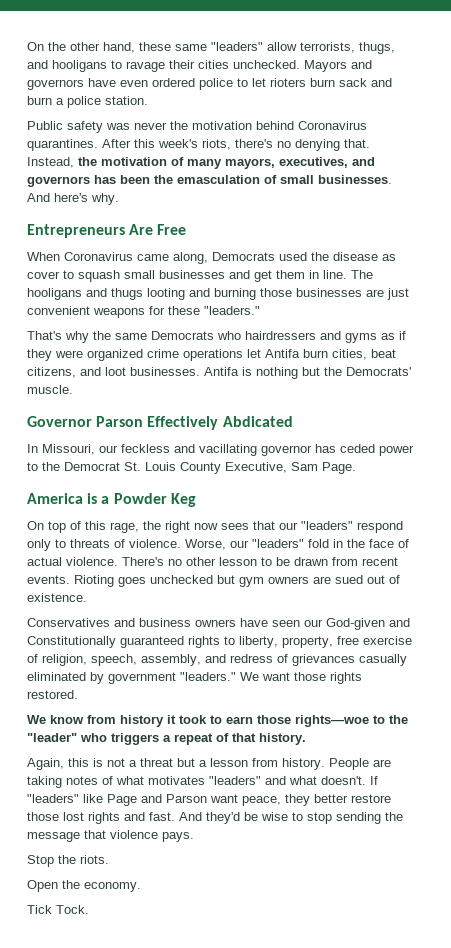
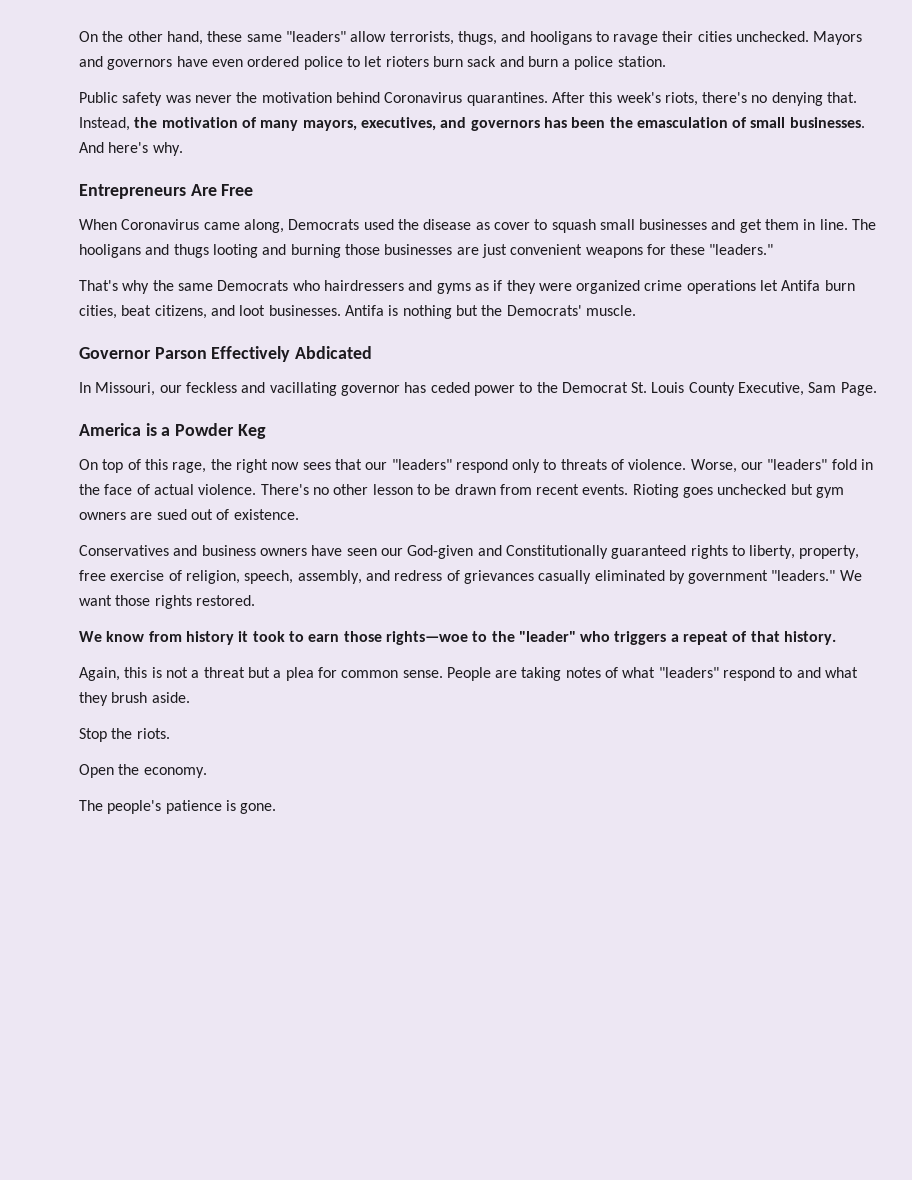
[210,758,325,770] lesson from history. -> [285,667,443,681] plea for common sense.
[148,776,378,785] [27,794,391,806] [27,812,403,824] [27,830,194,842] motivates "leaders" and what doesn't. If "leaders" like Page and Parson want peace, they better restore those lost rights and fast. And they'd be wise to stop sending the message that violence pays. -> [658,667,859,681] [79,692,190,706] "leaders" respond to and what they brush aside.
[27,905,89,914] Tick Tock. -> [79,800,277,814] The people's patience is gone.

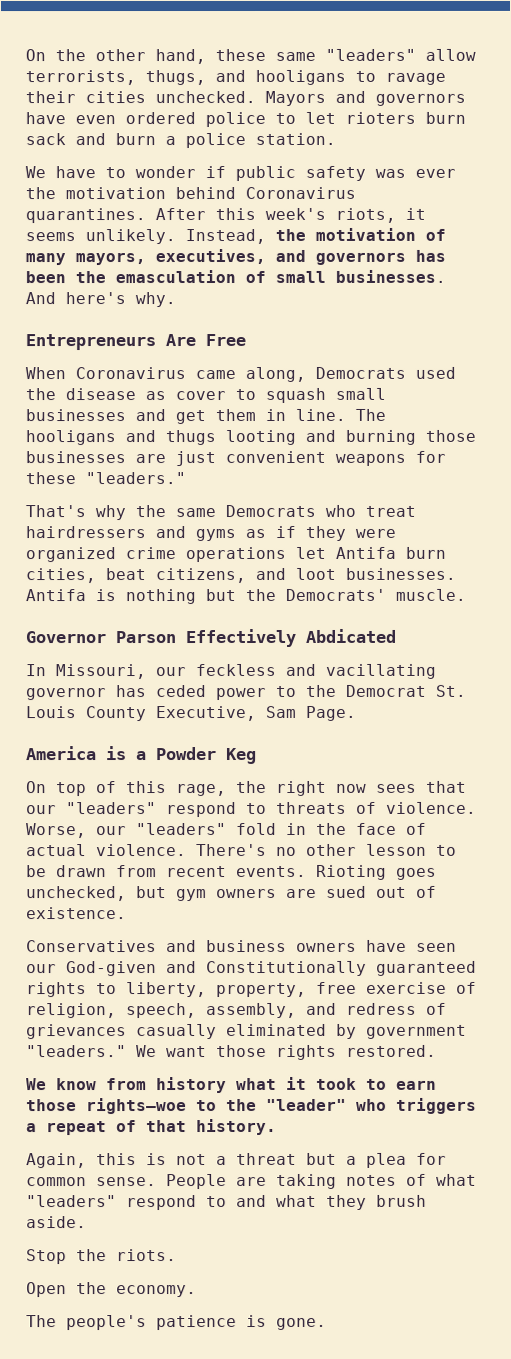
[79,92,118,103] Public -> [25,165,296,182] We have to wonder if public
[194,95,232,103] never -> [415,168,456,178] ever
[702,92,858,106] there's no denying that. -> [405,207,426,220] [25,229,176,245] it seems unlikely.
(320, 285) none -> [365,505,416,517] treat
[512,459,541,473] only -> (237, 810) none
[717,484,787,495] unchecked -> [26,886,127,902] unchecked,
(234, 638) none -> [236,1077,277,1091] what

